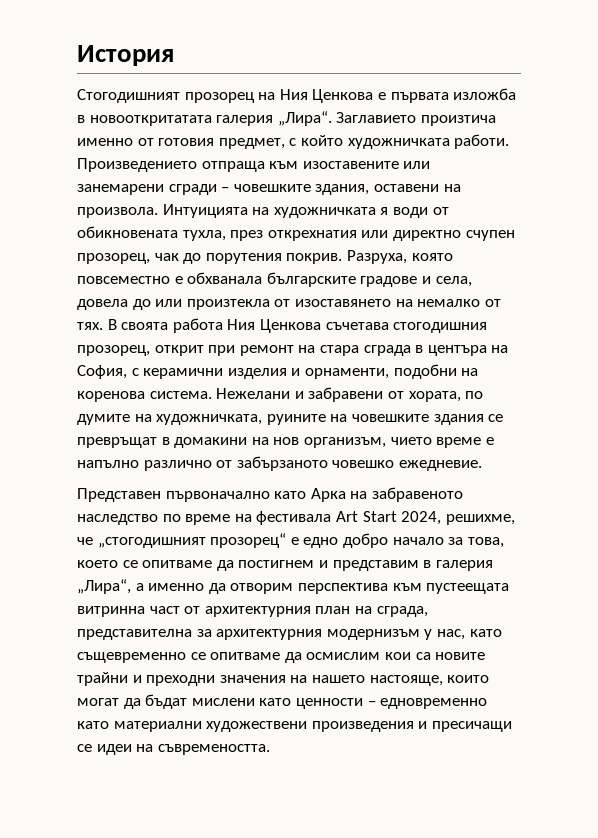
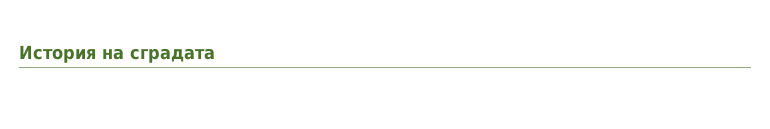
[77,88,517,103] [77,111,496,126] [77,134,510,149] [77,158,431,172] [77,184,461,195] [77,204,449,218] [77,226,515,241] [77,250,453,264] [77,272,472,287] [77,299,501,310] [77,318,488,333] [77,345,509,356] [77,364,479,379] [77,387,484,402] [77,414,504,425] [77,437,494,448] [77,456,482,471] [77,487,463,502] [77,511,515,525] [77,533,504,548] [77,560,493,571] [77,579,510,594] [77,606,428,617] [77,629,502,640] [77,652,486,663] [77,672,490,686] [77,694,488,709] [77,721,512,732] [77,744,270,755] // Стогодишният прозорец на Ния Ценкова е първата изложба в новооткритатата галерия „Лира“. Заглавието произтича именно от готовия предмет, с който художничката работи. Произведението отпраща към изоставените или занемарени сгради – човешките здания, оставени на произвола. Интуицията на художничката я води от обикновената тухла, през открехнатия или директно счупен прозорец, чак до порутения покрив. Разруха, която повсеместно е обхванала българските градове и села, довела до или произтекла от изоставянето на немалко от тях. В своята работа Ния Ценкова съчетава стогодишния прозорец, открит при ремонт на стара сграда в центъра на София, с керамични изделия и орнаменти, подобни на коренова система. Нежелани и забравени от хората, по думите на художничката, руините на човешките здания се превръщат в домакини на нов организъм, чието време е напълно различно от забързаното човешко ежедневие. // Представен първоначално като Арка на забравеното наследство по време на фестивала Art Start 2024, решихме, че „стогодишният прозорец“ е едно добро начало за това, което се опитваме да постигнем и представим в галерия „Лира“, а именно да отворим перспектива към пустеещата витринна част от архитектурния план на сграда, представителна за архитектурния модернизъм у нас, като същевременно се опитваме да осмислим кои са новите трайни и преходни значения на нашето настояще, които могат да бъдат мислени като ценности – едновременно като материални художествени произведения и пресичащи се идеи на съвремеността. -> [102,48,215,63] на сградата

